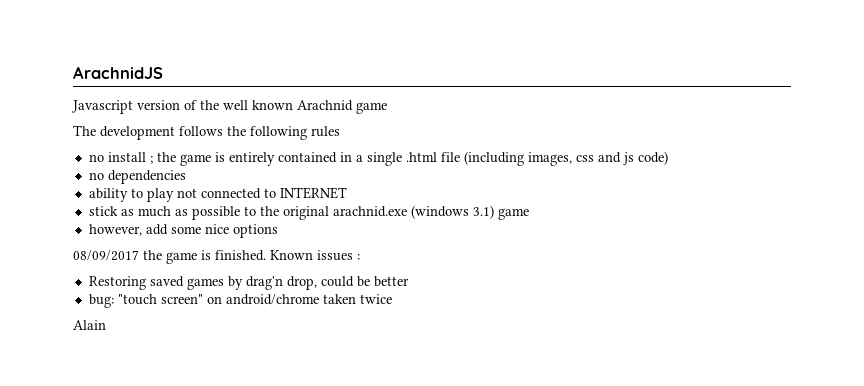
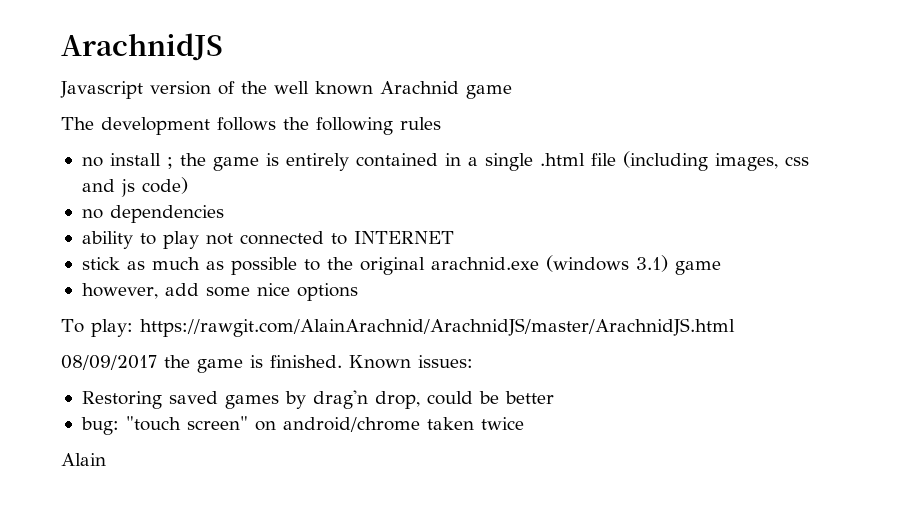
(278, 231) none -> [61,318,735,337] // To play: https://rawgit.com/AlainArachnid/ArachnidJS/master/ArachnidJS.html
[317,250,360,261] issues : -> [418,355,473,368] issues:

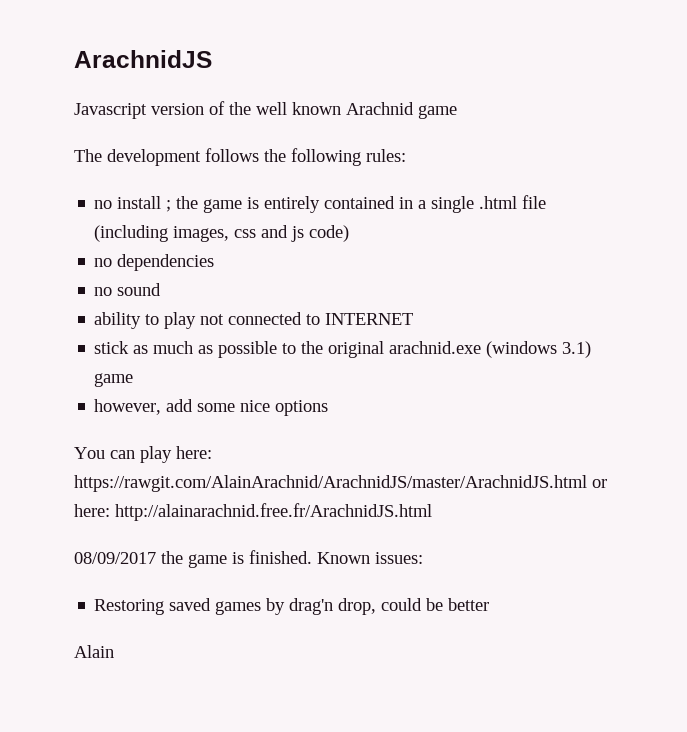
[400,117,441,130] rules -> [366,149,406,162] rules:
(224, 214) none -> [94,283,162,296] // no sound
[61,318,735,337] To play: https://rawgit.com/AlainArachnid/ArachnidJS/master/ArachnidJS.html -> [74,446,212,463] [74,475,607,492] [74,503,432,521] You can play here: https://rawgit.com/AlainArachnid/ArachnidJS/master/ArachnidJS.html or here: http://alainarachnid.free.fr/ArachnidJS.html
[80,416,524,435] // bug: "touch screen" on android/chrome taken twice -> (490, 604) none

